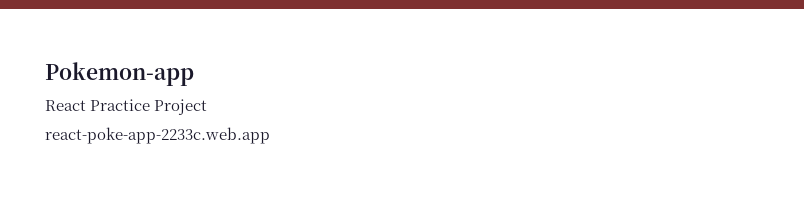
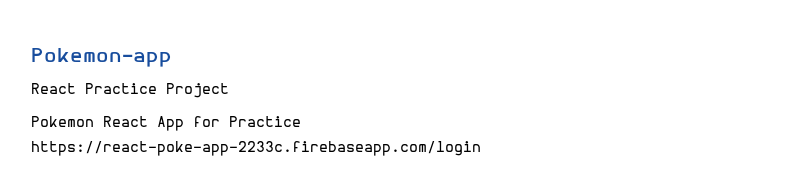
[45,127,270,144] react-poke-app-2233c.web.app -> [31,116,301,131] [31,141,481,156] Pokemon React App for Practice https://react-poke-app-2233c.firebaseapp.com/login

